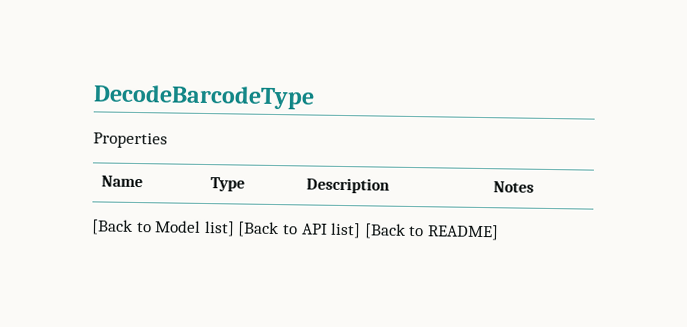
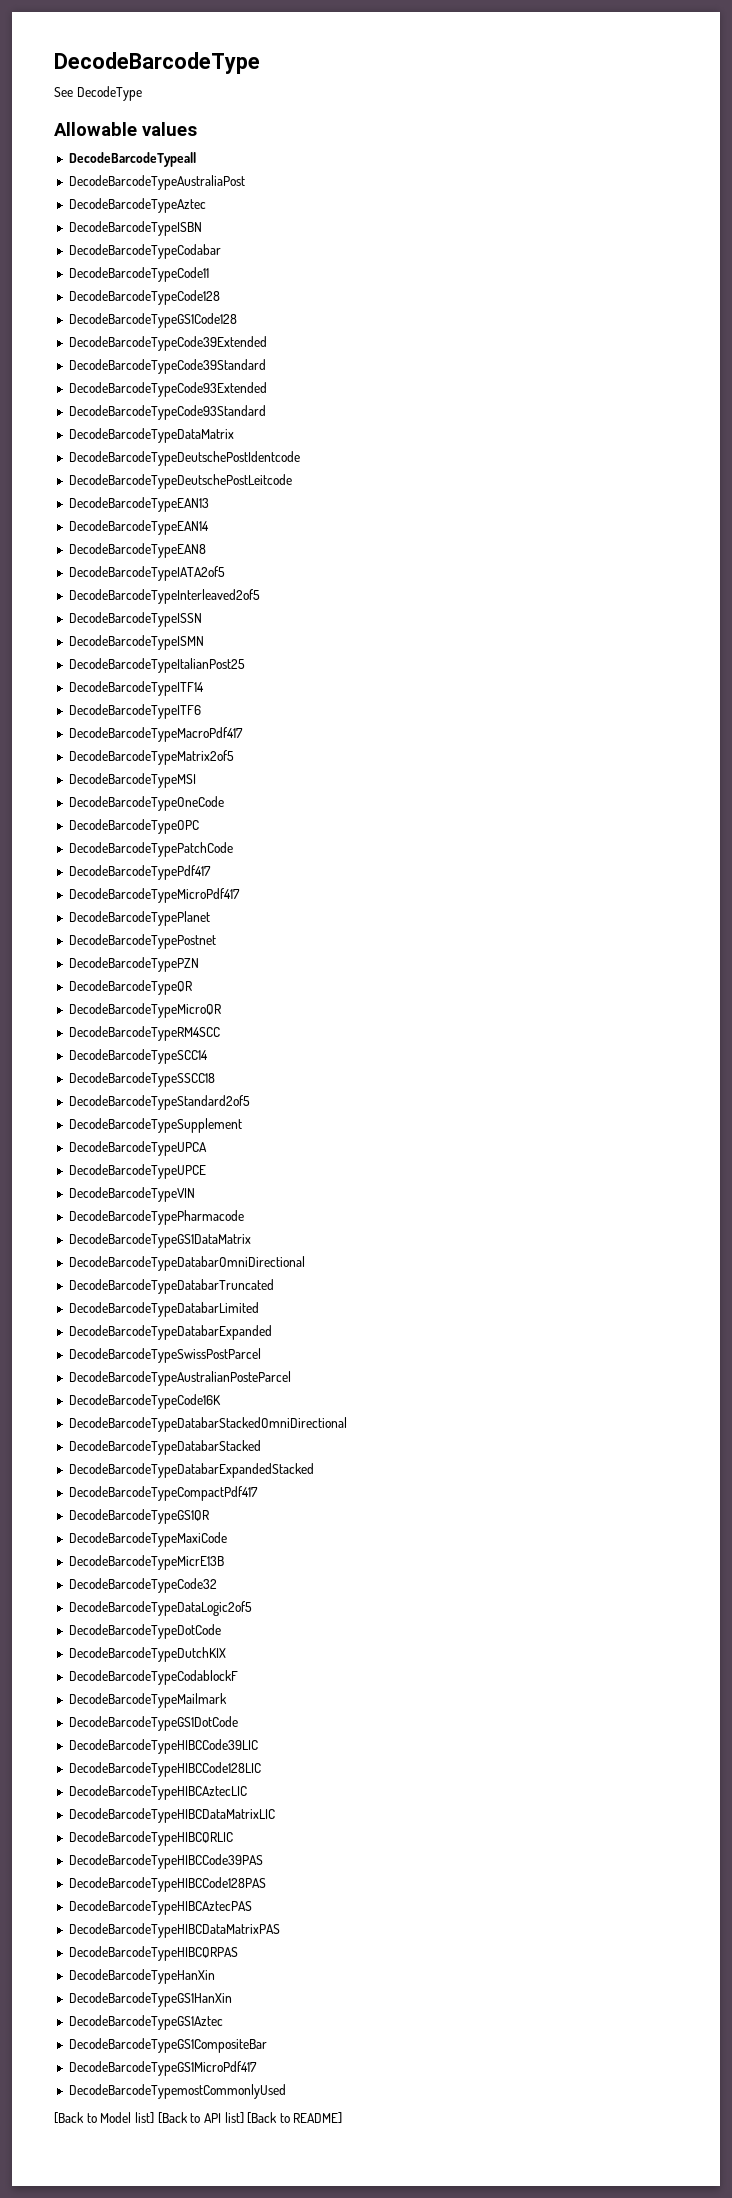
[93,132,168,149] [100,175,143,188] [209,177,245,192] [305,177,390,194] [492,181,534,193] Properties // Name | Type | Description | Notes -> [54,86,142,101] [54,122,197,136] [68,152,196,167] [68,175,245,190] [68,198,206,213] [68,221,202,236] [68,244,221,259] [68,267,209,282] [68,290,220,305] [68,313,237,328] [68,336,267,351] [68,359,266,374] [68,382,267,397] [68,405,266,420] [68,428,234,443] [68,451,300,466] [68,474,292,489] [68,497,209,512] [68,520,209,535] [68,543,206,558] [68,566,225,581] [68,589,260,604] [68,612,202,627] [68,635,204,650] [68,658,245,673] [68,681,204,696] [68,704,201,719] [68,727,243,742] [68,750,234,765] [68,773,196,788] [68,796,224,811] [68,819,199,834] [68,842,233,857] [68,865,211,880] [68,888,240,903] [68,911,210,926] [68,934,216,949] [68,957,199,972] [68,980,192,995] [68,1003,221,1018] [68,1026,220,1041] [68,1049,208,1064] [68,1072,215,1087] [68,1095,250,1110] [68,1118,242,1133] [68,1141,207,1156] [68,1164,206,1179] [68,1187,195,1202] [68,1210,244,1225] [68,1233,251,1248] [68,1256,305,1271] [68,1279,274,1294] [68,1302,259,1317] [68,1325,272,1340] [68,1348,261,1363] [68,1371,291,1386] [68,1394,221,1409] [68,1417,347,1432] [68,1440,261,1455] [68,1463,314,1478] [68,1486,258,1501] [68,1509,209,1524] [68,1532,227,1547] [68,1555,224,1570] [68,1578,217,1593] [68,1601,252,1616] [68,1624,221,1639] [68,1647,226,1662] [68,1670,238,1685] [68,1693,227,1708] [68,1716,238,1731] [68,1739,258,1754] [68,1762,261,1777] [68,1785,247,1800] [68,1808,275,1823] [68,1831,233,1846] [68,1854,263,1869] [68,1877,266,1892] [68,1900,252,1915] [68,1923,280,1938] [68,1946,238,1961] [68,1969,215,1984] [68,1992,232,2007] [68,2015,223,2030] [68,2038,267,2053] [68,2061,257,2076] [68,2084,286,2099] See DecodeType // Allowable values // DecodeBarcodeTypeall // DecodeBarcodeTypeAustraliaPost // DecodeBarcodeTypeAztec // DecodeBarcodeTypeISBN // DecodeBarcodeTypeCodabar // DecodeBarcodeTypeCode11 // DecodeBarcodeTypeCode128 // DecodeBarcodeTypeGS1Code128 // DecodeBarcodeTypeCode39Extended // DecodeBarcodeTypeCode39Standard // DecodeBarcodeTypeCode93Extended // DecodeBarcodeTypeCode93Standard // DecodeBarcodeTypeDataMatrix // DecodeBarcodeTypeDeutschePostIdentcode // DecodeBarcodeTypeDeutschePostLeitcode // DecodeBarcodeTypeEAN13 // DecodeBarcodeTypeEAN14 // DecodeBarcodeTypeEAN8 // DecodeBarcodeTypeIATA2of5 // DecodeBarcodeTypeInterleaved2of5 // DecodeBarcodeTypeISSN // DecodeBarcodeTypeISMN // DecodeBarcodeTypeItalianPost25 // DecodeBarcodeTypeITF14 // DecodeBarcodeTypeITF6 // DecodeBarcodeTypeMacroPdf417 // DecodeBarcodeTypeMatrix2of5 // DecodeBarcodeTypeMSI // DecodeBarcodeTypeOneCode // DecodeBarcodeTypeOPC // DecodeBarcodeTypePatchCode // DecodeBarcodeTypePdf417 // DecodeBarcodeTypeMicroPdf417 // DecodeBarcodeTypePlanet // DecodeBarcodeTypePostnet // DecodeBarcodeTypePZN // DecodeBarcodeTypeQR // DecodeBarcodeTypeMicroQR // DecodeBarcodeTypeRM4SCC // DecodeBarcodeTypeSCC14 // DecodeBarcodeTypeSSCC18 // DecodeBarcodeTypeStandard2of5 // DecodeBarcodeTypeSupplement // DecodeBarcodeTypeUPCA // DecodeBarcodeTypeUPCE // DecodeBarcodeTypeVIN // DecodeBarcodeTypePharmacode // DecodeBarcodeTypeGS1DataMatrix // DecodeBarcodeTypeDatabarOmniDirectional // DecodeBarcodeTypeDatabarTruncated // DecodeBarcodeTypeDatabarLimited // DecodeBarcodeTypeDatabarExpanded // DecodeBarcodeTypeSwissPostParcel // DecodeBarcodeTypeAustralianPosteParcel // DecodeBarcodeTypeCode16K // DecodeBarcodeTypeDatabarStackedOmniDirectional // DecodeBarcodeTypeDatabarStacked // DecodeBarcodeTypeDatabarExpandedStacked // DecodeBarcodeTypeCompactPdf417 // DecodeBarcodeTypeGS1QR // DecodeBarcodeTypeMaxiCode // DecodeBarcodeTypeMicrE13B // DecodeBarcodeTypeCode32 // DecodeBarcodeTypeDataLogic2of5 // DecodeBarcodeTypeDotCode // DecodeBarcodeTypeDutchKIX // DecodeBarcodeTypeCodablockF // DecodeBarcodeTypeMailmark // DecodeBarcodeTypeGS1DotCode // DecodeBarcodeTypeHIBCCode39LIC // DecodeBarcodeTypeHIBCCode128LIC // DecodeBarcodeTypeHIBCAztecLIC // DecodeBarcodeTypeHIBCDataMatrixLIC // DecodeBarcodeTypeHIBCQRLIC // DecodeBarcodeTypeHIBCCode39PAS // DecodeBarcodeTypeHIBCCode128PAS // DecodeBarcodeTypeHIBCAztecPAS // DecodeBarcodeTypeHIBCDataMatrixPAS // DecodeBarcodeTypeHIBCQRPAS // DecodeBarcodeTypeHanXin // DecodeBarcodeTypeGS1HanXin // DecodeBarcodeTypeGS1Aztec // DecodeBarcodeTypeGS1CompositeBar // DecodeBarcodeTypeGS1MicroPdf417 // DecodeBarcodeTypemostCommonlyUsed

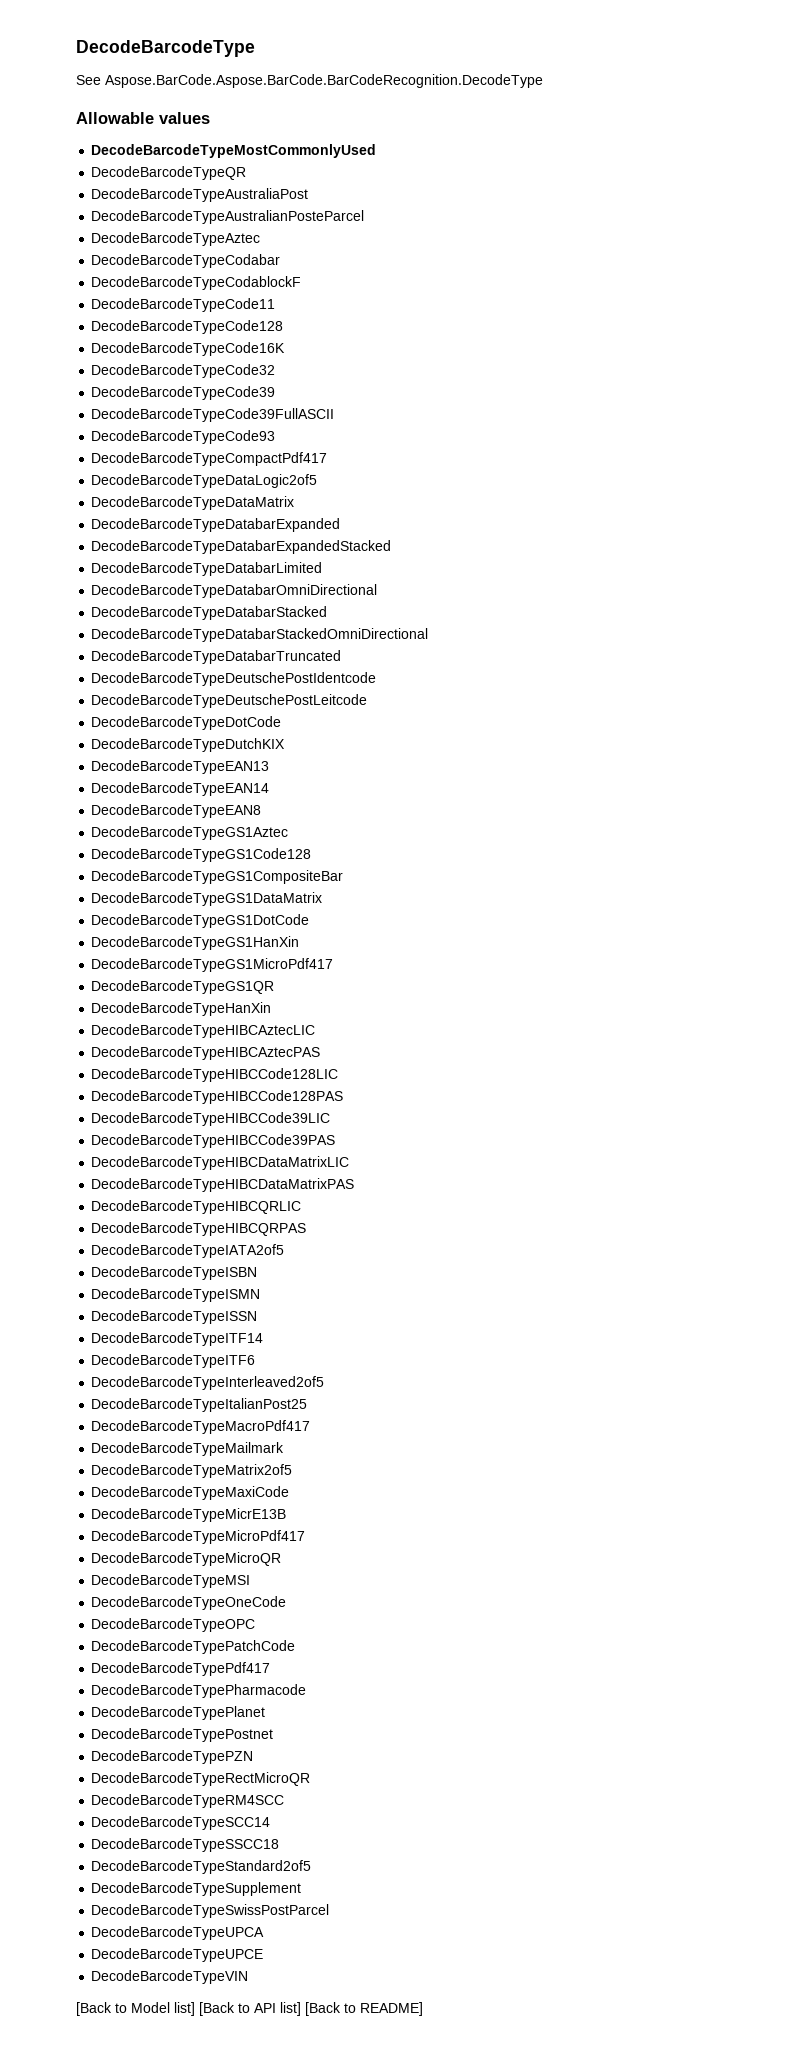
[76,86,142,101] DecodeType -> [105,74,543,88] Aspose.BarCode.Aspose.BarCode.BarCodeRecognition.DecodeType
[68,152,196,167] DecodeBarcodeTypeall -> [91,144,377,158] [91,166,247,180] DecodeBarcodeTypeMostCommonlyUsed // DecodeBarcodeTypeQR
(245, 182) none -> [91,210,365,224] // DecodeBarcodeTypeAustralianPosteParcel
[68,221,202,236] [68,244,221,259] DecodeBarcodeTypeISBN // DecodeBarcodeTypeCodabar -> [91,254,281,268] [91,276,302,290] DecodeBarcodeTypeCodabar // DecodeBarcodeTypeCodablockF
[68,313,237,328] [68,336,267,351] [68,359,266,374] [68,382,267,397] [68,405,266,420] [68,428,234,443] DecodeBarcodeTypeGS1Code128 // DecodeBarcodeTypeCode39Extended // DecodeBarcodeTypeCode39Standard // DecodeBarcodeTypeCode93Extended // DecodeBarcodeTypeCode93Standard // DecodeBarcodeTypeDataMatrix -> [91,342,286,356] [91,364,276,378] [91,386,276,400] [91,408,335,422] [91,430,276,444] [91,452,328,466] [91,474,318,488] [91,496,295,510] [91,518,341,532] [91,540,392,554] [91,562,323,576] [91,584,378,598] [91,606,328,620] [91,628,429,642] [91,650,342,664] DecodeBarcodeTypeCode16K // DecodeBarcodeTypeCode32 // DecodeBarcodeTypeCode39 // DecodeBarcodeTypeCode39FullASCII // DecodeBarcodeTypeCode93 // DecodeBarcodeTypeCompactPdf417 // DecodeBarcodeTypeDataLogic2of5 // DecodeBarcodeTypeDataMatrix // DecodeBarcodeTypeDatabarExpanded // DecodeBarcodeTypeDatabarExpandedStacked // DecodeBarcodeTypeDatabarLimited // DecodeBarcodeTypeDatabarOmniDirectional // DecodeBarcodeTypeDatabarStacked // DecodeBarcodeTypeDatabarStackedOmniDirectional // DecodeBarcodeTypeDatabarTruncated
(292, 481) none -> [91,716,282,730] [91,738,286,752] // DecodeBarcodeTypeDotCode // DecodeBarcodeTypeDutchKIX
(206, 550) none -> [91,826,289,840] [91,848,312,862] [91,870,344,884] [91,892,323,906] [91,914,310,928] [91,936,300,950] [91,958,334,972] [91,980,275,994] [91,1002,272,1016] [91,1024,316,1038] [91,1046,321,1060] [91,1068,339,1082] [91,1090,344,1104] [91,1112,331,1126] [91,1134,336,1148] [91,1156,350,1170] [91,1178,355,1192] [91,1200,302,1214] [91,1222,307,1236] // DecodeBarcodeTypeGS1Aztec // DecodeBarcodeTypeGS1Code128 // DecodeBarcodeTypeGS1CompositeBar // DecodeBarcodeTypeGS1DataMatrix // DecodeBarcodeTypeGS1DotCode // DecodeBarcodeTypeGS1HanXin // DecodeBarcodeTypeGS1MicroPdf417 // DecodeBarcodeTypeGS1QR // DecodeBarcodeTypeHanXin // DecodeBarcodeTypeHIBCAztecLIC // DecodeBarcodeTypeHIBCAztecPAS // DecodeBarcodeTypeHIBCCode128LIC // DecodeBarcodeTypeHIBCCode128PAS // DecodeBarcodeTypeHIBCCode39LIC // DecodeBarcodeTypeHIBCCode39PAS // DecodeBarcodeTypeHIBCDataMatrixLIC // DecodeBarcodeTypeHIBCDataMatrixPAS // DecodeBarcodeTypeHIBCQRLIC // DecodeBarcodeTypeHIBCQRPAS
[68,589,260,604] [68,612,202,627] DecodeBarcodeTypeInterleaved2of5 // DecodeBarcodeTypeISSN -> [91,1266,258,1280] DecodeBarcodeTypeISBN
[68,658,245,673] DecodeBarcodeTypeItalianPost25 -> [91,1310,258,1324] DecodeBarcodeTypeISSN
(201, 711) none -> [91,1376,325,1390] [91,1398,308,1412] // DecodeBarcodeTypeInterleaved2of5 // DecodeBarcodeTypeItalianPost25
(243, 734) none -> [91,1442,285,1456] // DecodeBarcodeTypeMailmark
(234, 757) none -> [91,1486,290,1500] [91,1508,287,1522] [91,1530,306,1544] [91,1552,282,1566] // DecodeBarcodeTypeMaxiCode // DecodeBarcodeTypeMicrE13B // DecodeBarcodeTypeMicroPdf417 // DecodeBarcodeTypeMicroQR
[68,888,240,903] DecodeBarcodeTypeMicroPdf417 -> [91,1684,307,1698] DecodeBarcodeTypePharmacode
[68,980,192,995] [68,1003,221,1018] DecodeBarcodeTypeQR // DecodeBarcodeTypeMicroQR -> [91,1772,311,1786] DecodeBarcodeTypeRectMicroQR
(242, 1125) none -> [91,1904,330,1918] // DecodeBarcodeTypeSwissPostParcel
[68,1210,244,1225] [68,1233,251,1248] [68,1256,305,1271] [68,1279,274,1294] [68,1302,259,1317] [68,1325,272,1340] [68,1348,261,1363] [68,1371,291,1386] [68,1394,221,1409] [68,1417,347,1432] [68,1440,261,1455] [68,1463,314,1478] [68,1486,258,1501] [68,1509,209,1524] [68,1532,227,1547] [68,1555,224,1570] [68,1578,217,1593] [68,1601,252,1616] [68,1624,221,1639] [68,1647,226,1662] [68,1670,238,1685] [68,1693,227,1708] [68,1716,238,1731] [68,1739,258,1754] [68,1762,261,1777] [68,1785,247,1800] [68,1808,275,1823] [68,1831,233,1846] [68,1854,263,1869] [68,1877,266,1892] [68,1900,252,1915] [68,1923,280,1938] [68,1946,238,1961] [68,1969,215,1984] [68,1992,232,2007] [68,2015,223,2030] [68,2038,267,2053] [68,2061,257,2076] [68,2084,286,2099] // DecodeBarcodeTypePharmacode // DecodeBarcodeTypeGS1DataMatrix // DecodeBarcodeTypeDatabarOmniDirectional // DecodeBarcodeTypeDatabarTruncated // DecodeBarcodeTypeDatabarLimited // DecodeBarcodeTypeDatabarExpanded // DecodeBarcodeTypeSwissPostParcel // DecodeBarcodeTypeAustralianPosteParcel // DecodeBarcodeTypeCode16K // DecodeBarcodeTypeDatabarStackedOmniDirectional // DecodeBarcodeTypeDatabarStacked // DecodeBarcodeTypeDatabarExpandedStacked // DecodeBarcodeTypeCompactPdf417 // DecodeBarcodeTypeGS1QR // DecodeBarcodeTypeMaxiCode // DecodeBarcodeTypeMicrE13B // DecodeBarcodeTypeCode32 // DecodeBarcodeTypeDataLogic2of5 // DecodeBarcodeTypeDotCode // DecodeBarcodeTypeDutchKIX // DecodeBarcodeTypeCodablockF // DecodeBarcodeTypeMailmark // DecodeBarcodeTypeGS1DotCode // DecodeBarcodeTypeHIBCCode39LIC // DecodeBarcodeTypeHIBCCode128LIC // DecodeBarcodeTypeHIBCAztecLIC // DecodeBarcodeTypeHIBCDataMatrixLIC // DecodeBarcodeTypeHIBCQRLIC // DecodeBarcodeTypeHIBCCode39PAS // DecodeBarcodeTypeHIBCCode128PAS // DecodeBarcodeTypeHIBCAztecPAS // DecodeBarcodeTypeHIBCDataMatrixPAS // DecodeBarcodeTypeHIBCQRPAS // DecodeBarcodeTypeHanXin // DecodeBarcodeTypeGS1HanXin // DecodeBarcodeTypeGS1Aztec // DecodeBarcodeTypeGS1CompositeBar // DecodeBarcodeTypeGS1MicroPdf417 // DecodeBarcodeTypemostCommonlyUsed -> (249, 1977) none

